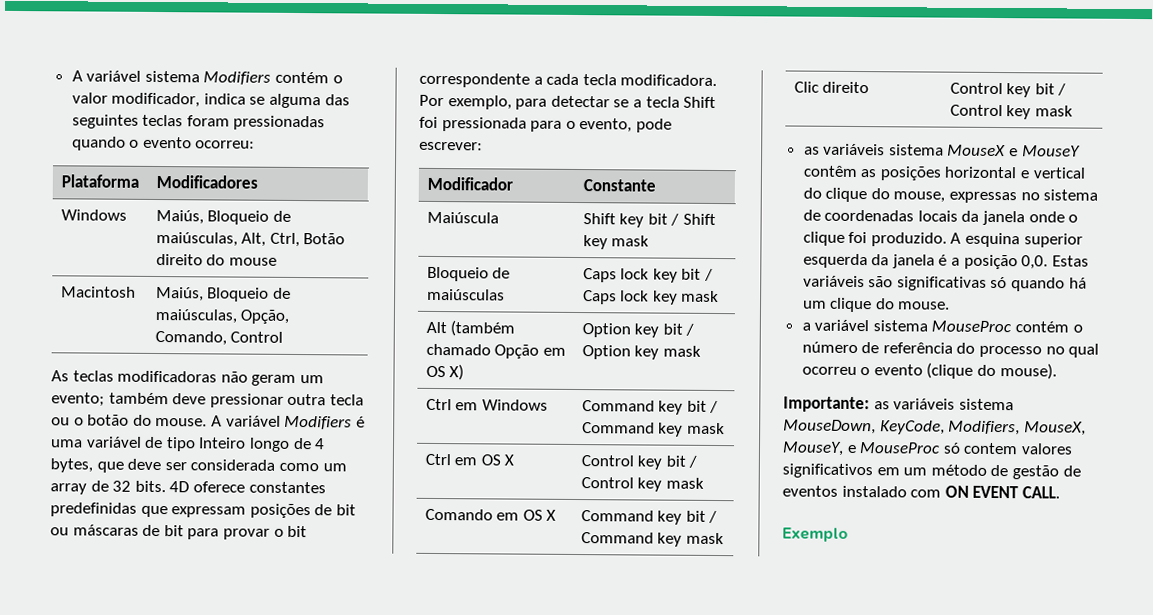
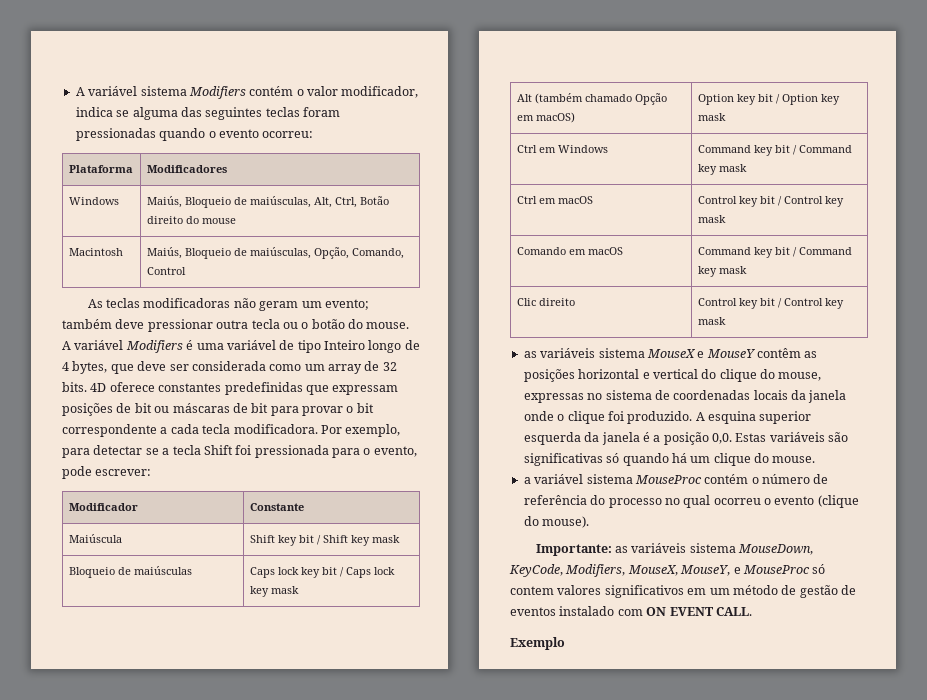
[425,364,465,381] OS X) -> [535,112,575,123] macOS)
[480,454,515,466] OS X -> [557,196,593,204] macOS
[522,509,557,521] OS X -> [587,247,623,255] macOS

